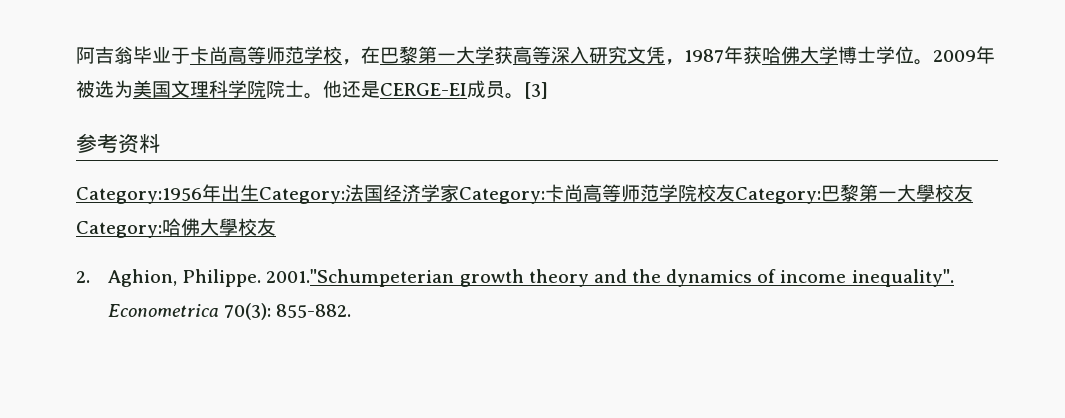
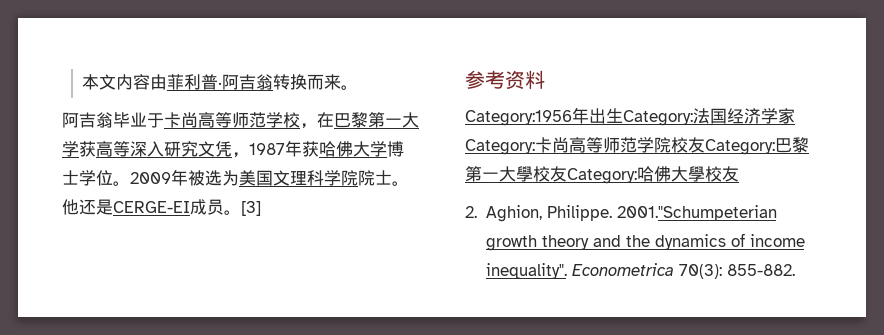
(76, 55) none -> [82,74,359,90] 本文内容由菲利普·阿吉翁转换而来。 //

